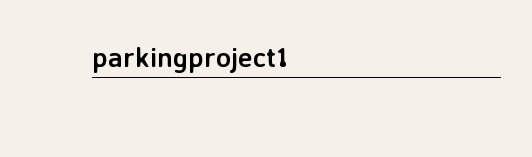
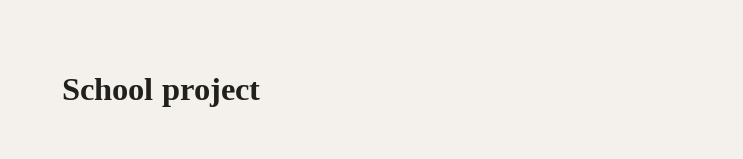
[92,47,289,73] parkingproject1 -> [62,78,260,107] School project

